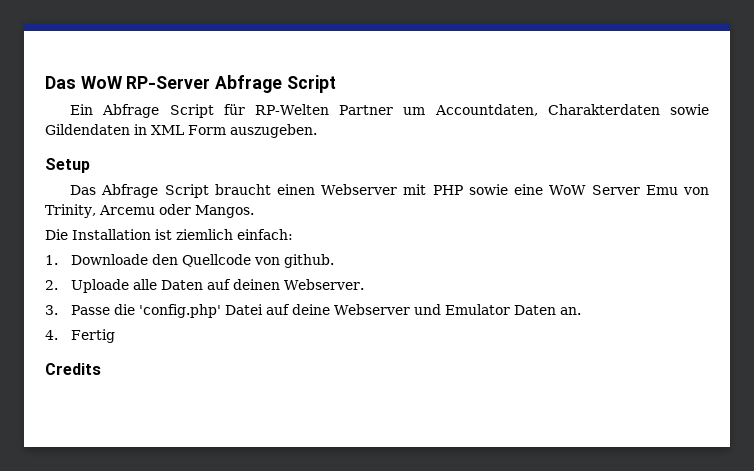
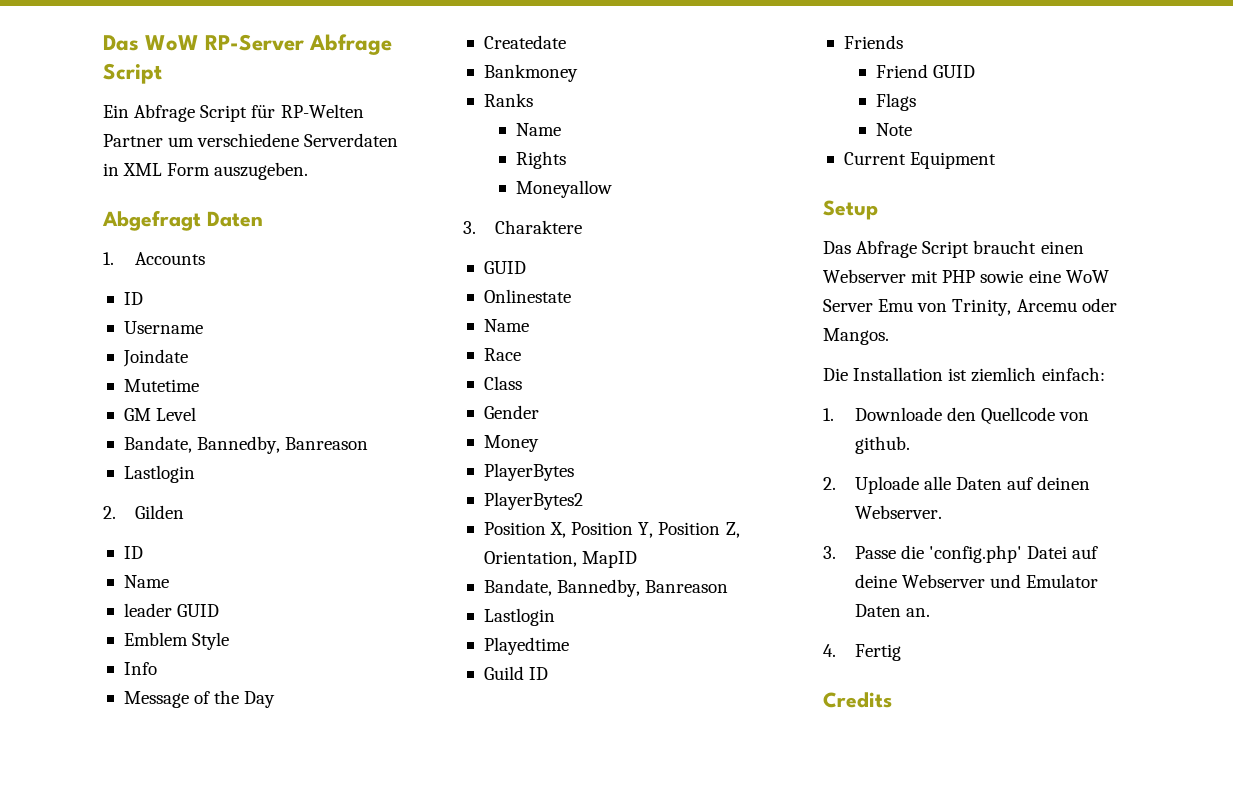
[434,104,710,116] [45,124,130,135] Accountdaten, Charakterdaten sowie Gildendaten -> [197,133,399,147] verschiedene Serverdaten
(317, 131) none -> [102,210,263,231] [103,252,205,265] [123,292,143,305] [123,321,203,334] [122,349,188,367] [123,379,199,392] [123,407,197,421] [123,436,369,454] [123,465,195,483] [103,505,184,519] [123,546,143,559] [123,575,169,588] [123,603,220,617] [123,632,230,650] [123,662,157,675] [123,690,276,708] [483,35,566,49] [483,64,578,82] [483,93,533,107] [515,123,561,136] [515,151,566,169] [515,180,612,198] [463,220,582,234] [483,261,526,274] [483,289,571,303] [483,319,529,332] [483,348,521,361] [483,376,522,390] [483,405,539,419] [483,435,539,452] [483,463,574,481] [483,492,583,510] [483,522,740,538] [483,551,638,568] [483,579,729,597] [483,608,555,626] [483,637,569,655] [483,666,549,680] [843,35,903,49] [875,64,975,78] [875,93,916,111] [875,123,912,136] [843,152,997,169] // Abgefragt Daten // 1. Accounts // ID // Username // Joindate // Mutetime // GM Level // Bandate, Bannedby, Banreason // Lastlogin // 2. Gilden // ID // Name // leader GUID // Emblem Style // Info // Message of the Day // Createdate // Bankmoney // Ranks // Name // Rights // Moneyallow // 3. Charaktere // GUID // Onlinestate // Name // Race // Class // Gender // Money // PlayerBytes // PlayerBytes2 // Position X, Position Y, Position Z, Orientation, MapID // Bandate, Bannedby, Banreason // Lastlogin // Playedtime // Guild ID // Friends // Friend GUID // Flags // Note // Current Equipment

